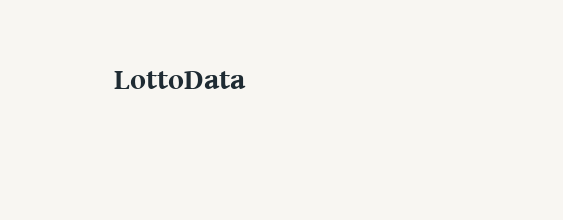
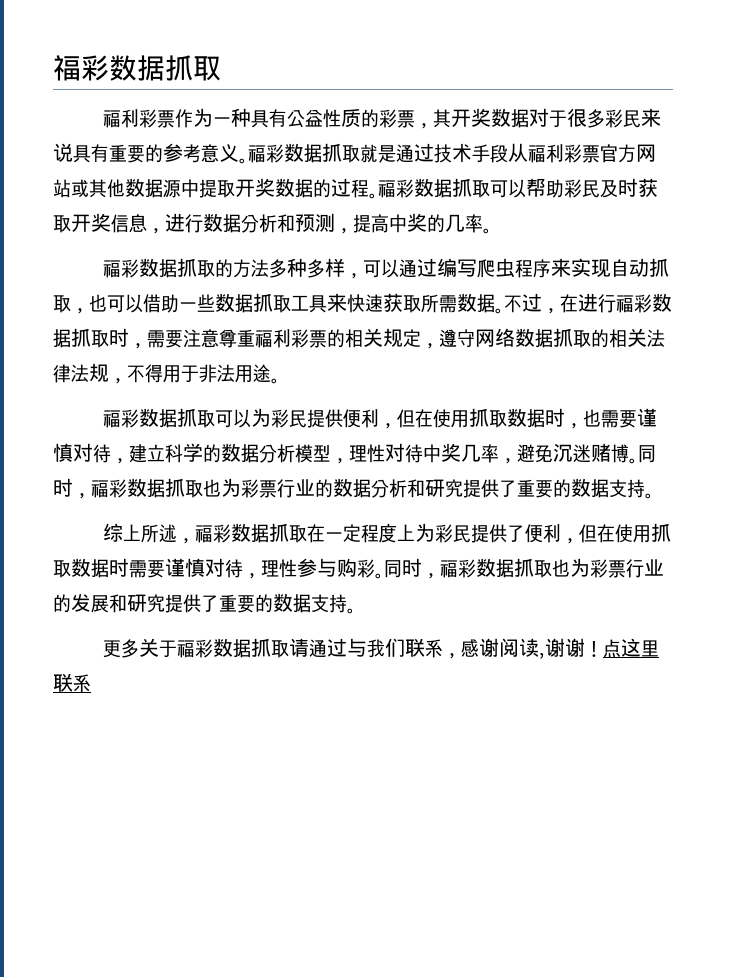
[114,71,246,89] LottoData -> [53,55,221,81] [103,108,662,129] [53,143,656,164] [53,178,658,199] [53,213,492,234] [103,258,670,279] [53,293,672,314] [53,328,665,349] [53,363,280,384] [103,408,658,429] [53,443,656,464] [53,478,654,499] [103,523,672,544] [53,558,664,579] [53,593,356,614] [103,638,660,659] [53,673,91,693] 福彩数据抓取 // 福利彩票作为一种具有公益性质的彩票，其开奖数据对于很多彩民来说具有重要的参考意义。福彩数据抓取就是通过技术手段从福利彩票官方网站或其他数据源中提取开奖数据的过程。福彩数据抓取可以帮助彩民及时获取开奖信息，进行数据分析和预测，提高中奖的几率。 // 福彩数据抓取的方法多种多样，可以通过编写爬虫程序来实现自动抓取，也可以借助一些数据抓取工具来快速获取所需数据。不过，在进行福彩数据抓取时，需要注意尊重福利彩票的相关规定，遵守网络数据抓取的相关法律法规，不得用于非法用途。 // 福彩数据抓取可以为彩民提供便利，但在使用抓取数据时，也需要谨慎对待，建立科学的数据分析模型，理性对待中奖几率，避免沉迷赌博。同时，福彩数据抓取也为彩票行业的数据分析和研究提供了重要的数据支持。 // 综上所述，福彩数据抓取在一定程度上为彩民提供了便利，但在使用抓取数据时需要谨慎对待，理性参与购彩。同时，福彩数据抓取也为彩票行业的发展和研究提供了重要的数据支持。 // 更多关于福彩数据抓取请通过与我们联系，感谢阅读,谢谢！点这里联系

